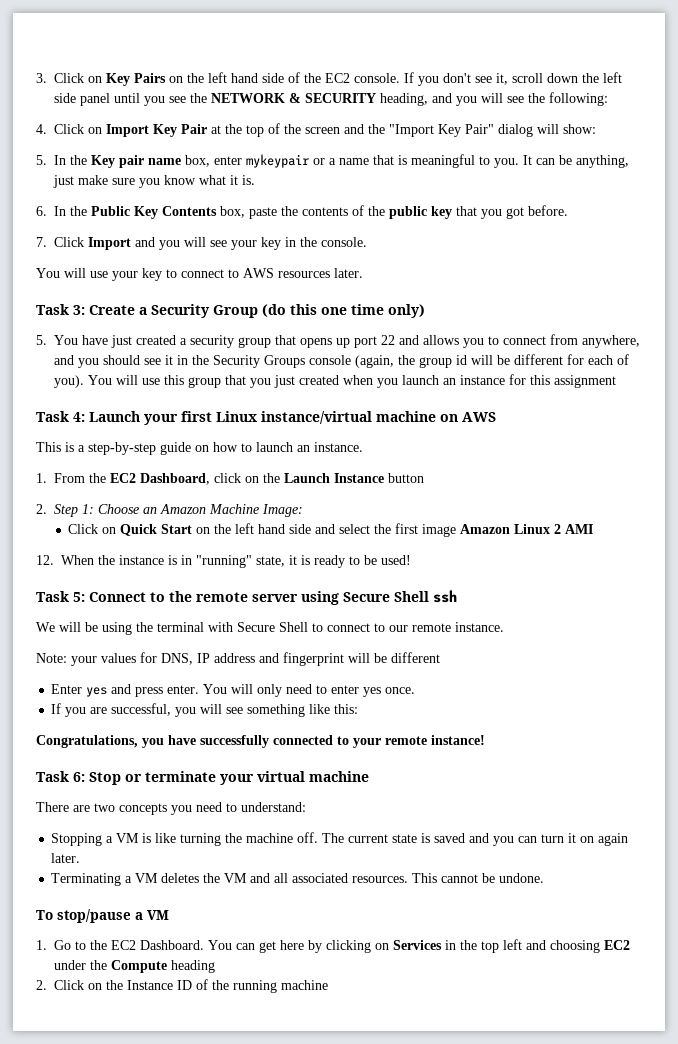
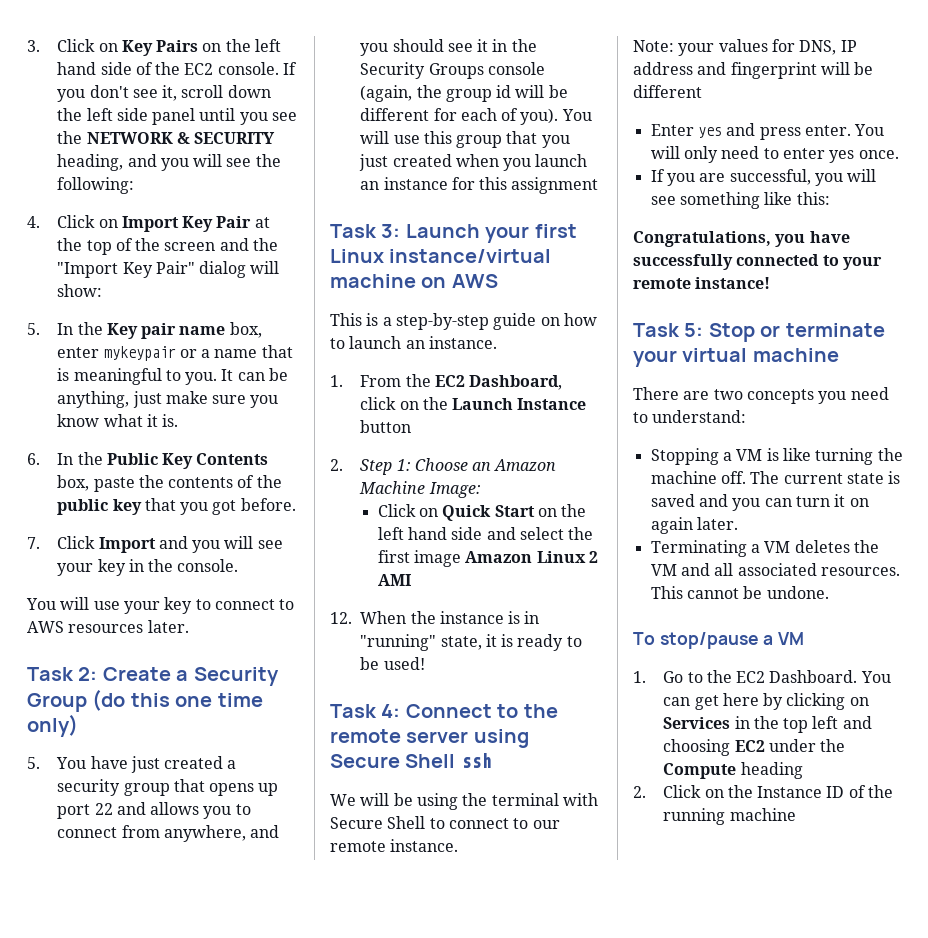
[73,305,85,315] 3: -> [78,667,98,681] 2:
[73,412,85,422] 4: -> [381,224,401,238] 3:
[73,592,85,602] 5: -> [381,704,401,718] 4:
[73,772,85,782] 6: -> [684,323,704,337] 5:

